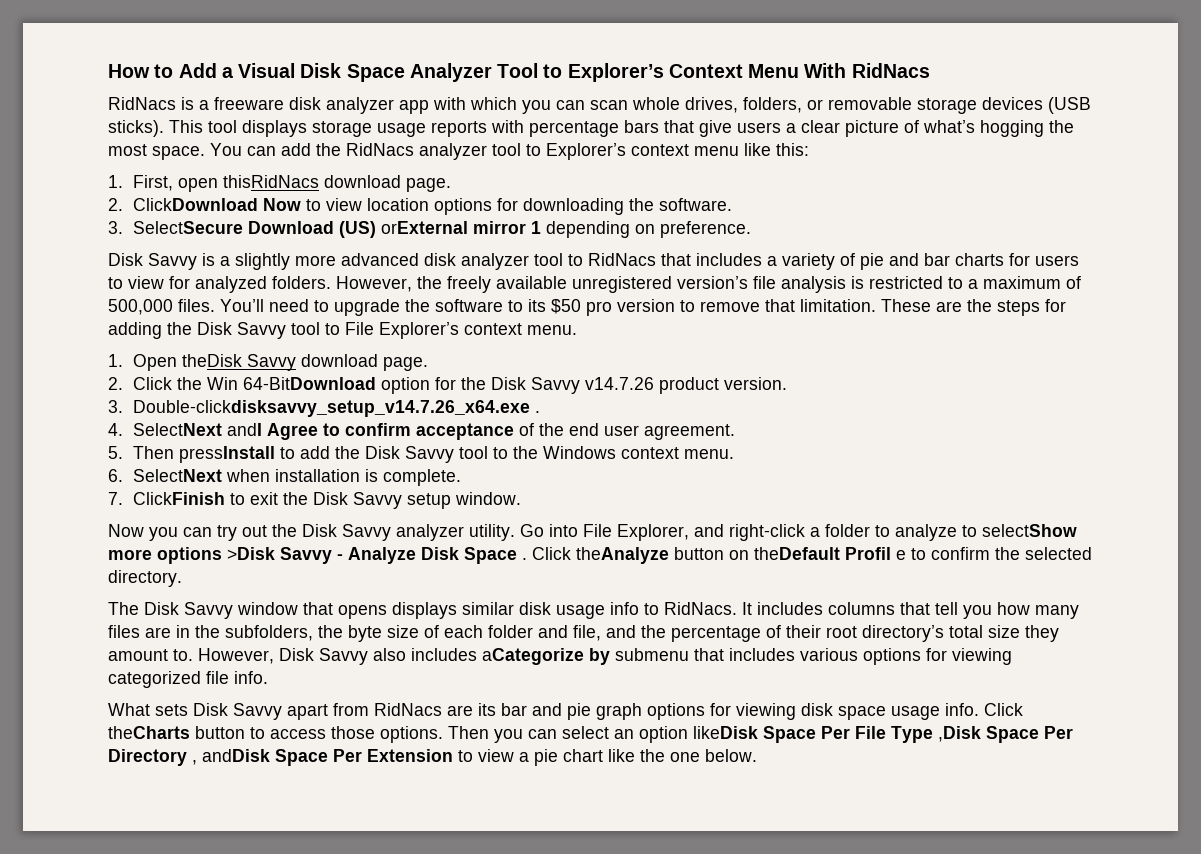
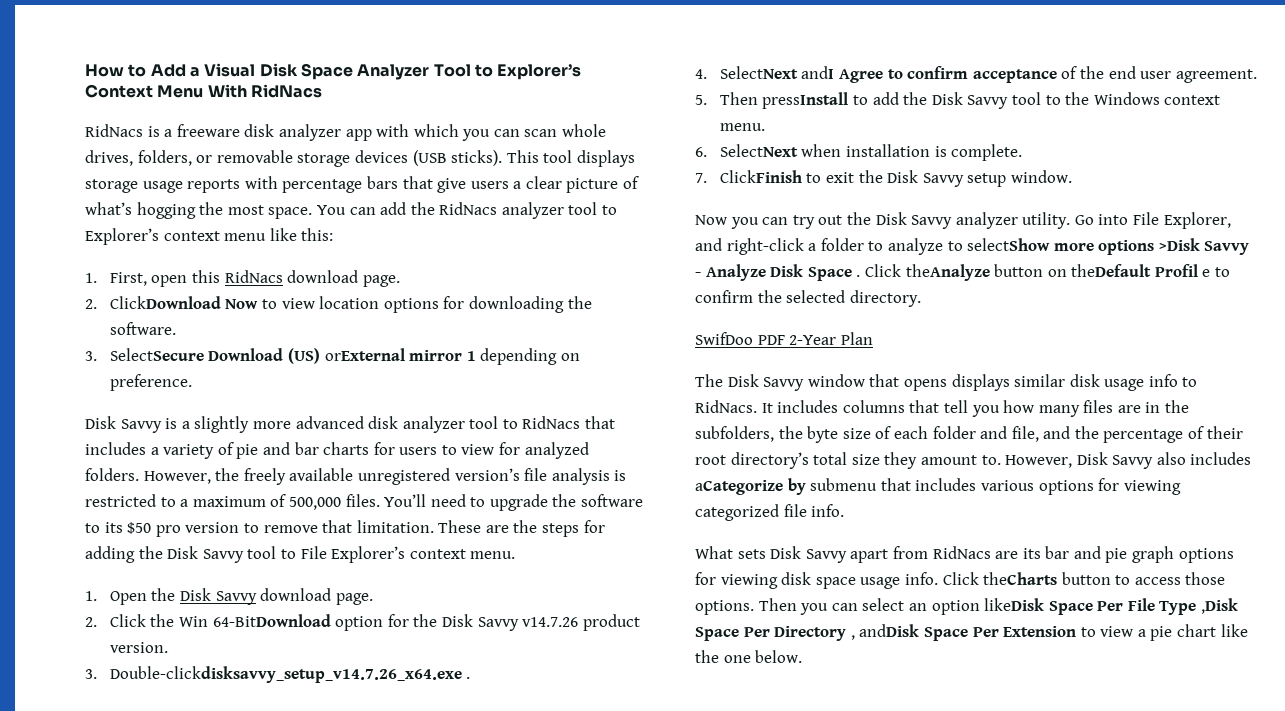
[223,175,320,188] thisRidNacs -> [192,270,283,283] this RidNacs
[182,354,243,367] theDisk -> [151,588,212,601] the Disk
(182, 578) none -> [695,332,873,345] // SwifDoo PDF 2-Year Plan

